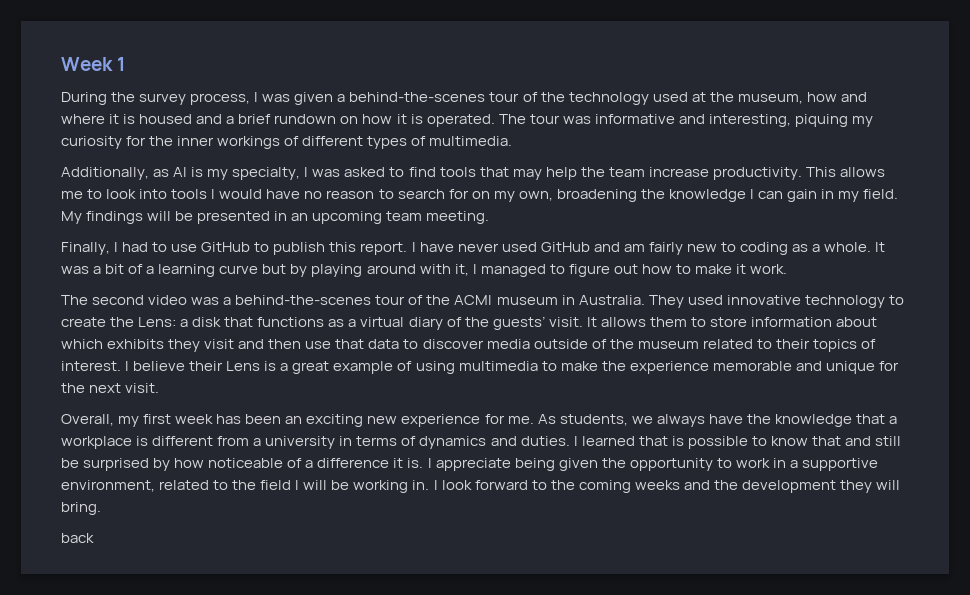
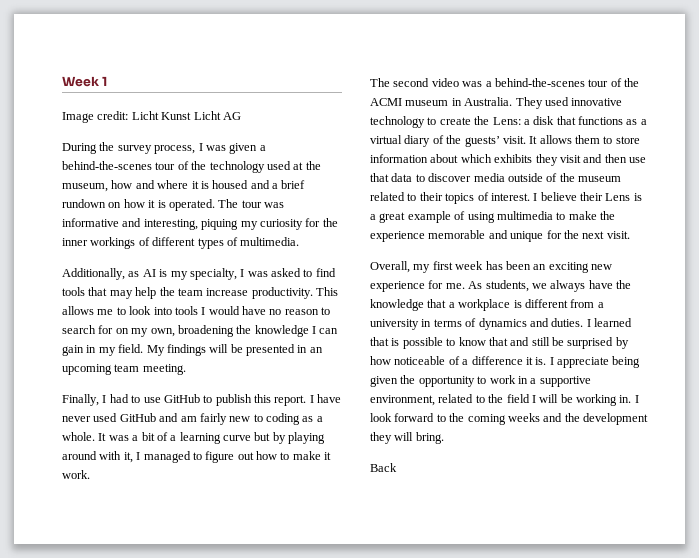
(126, 64) none -> [62,111,241,123] // Image credit: Licht Kunst Licht AG
[61,533,94,543] back -> [370,463,397,472] Back

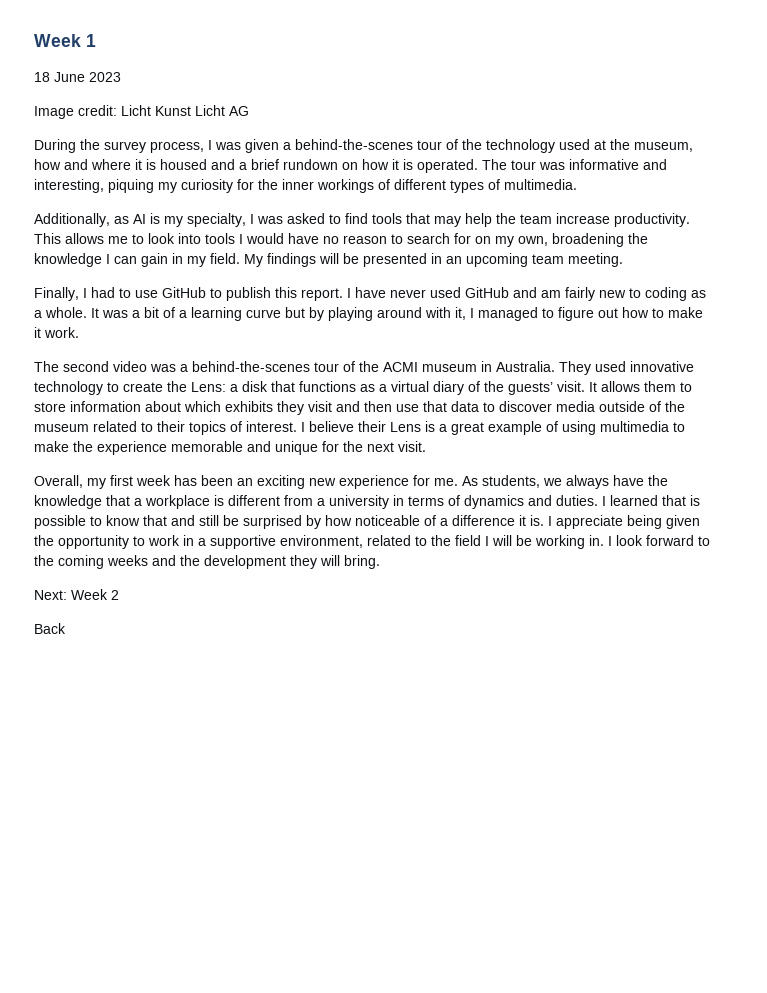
(108, 81) none -> [34,72,121,82] // 18 June 2023
(444, 438) none -> [34,589,119,600] // Next: Week 2

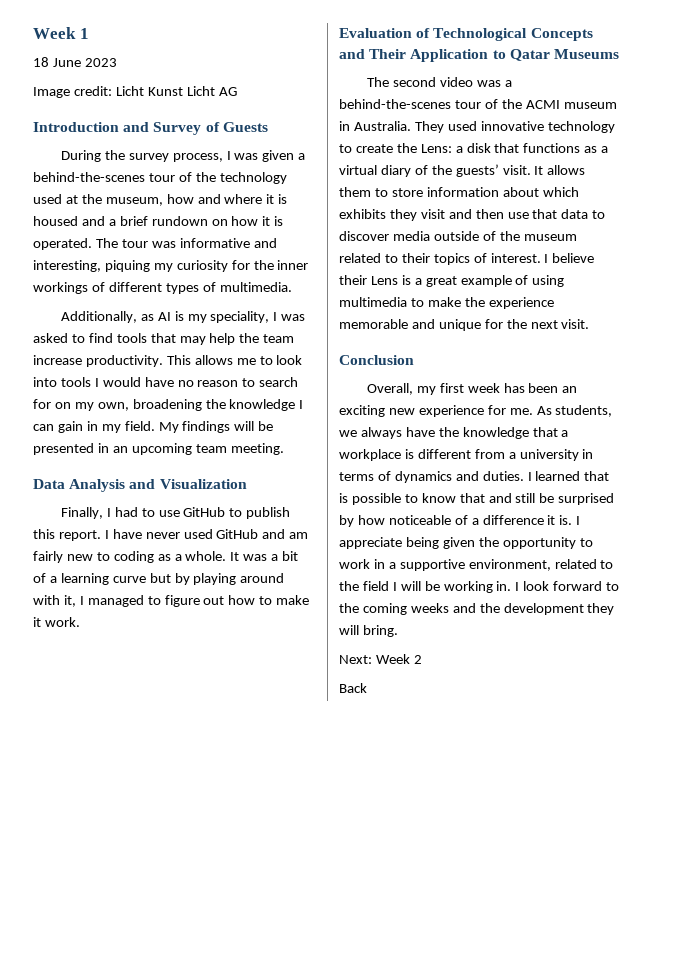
(249, 111) none -> [33,122,268,135] // Introduction and Survey of Guests
[187,213,246,227] specialty, -> [210,311,270,323] speciality,
(623, 260) none -> [33,479,247,492] // Data Analysis and Visualization
(79, 332) none -> [339,28,593,41] [339,49,619,62] // Evaluation of Technological Concepts and Their Application to Qatar Museums
(426, 446) none -> [339,355,414,365] // Conclusion

